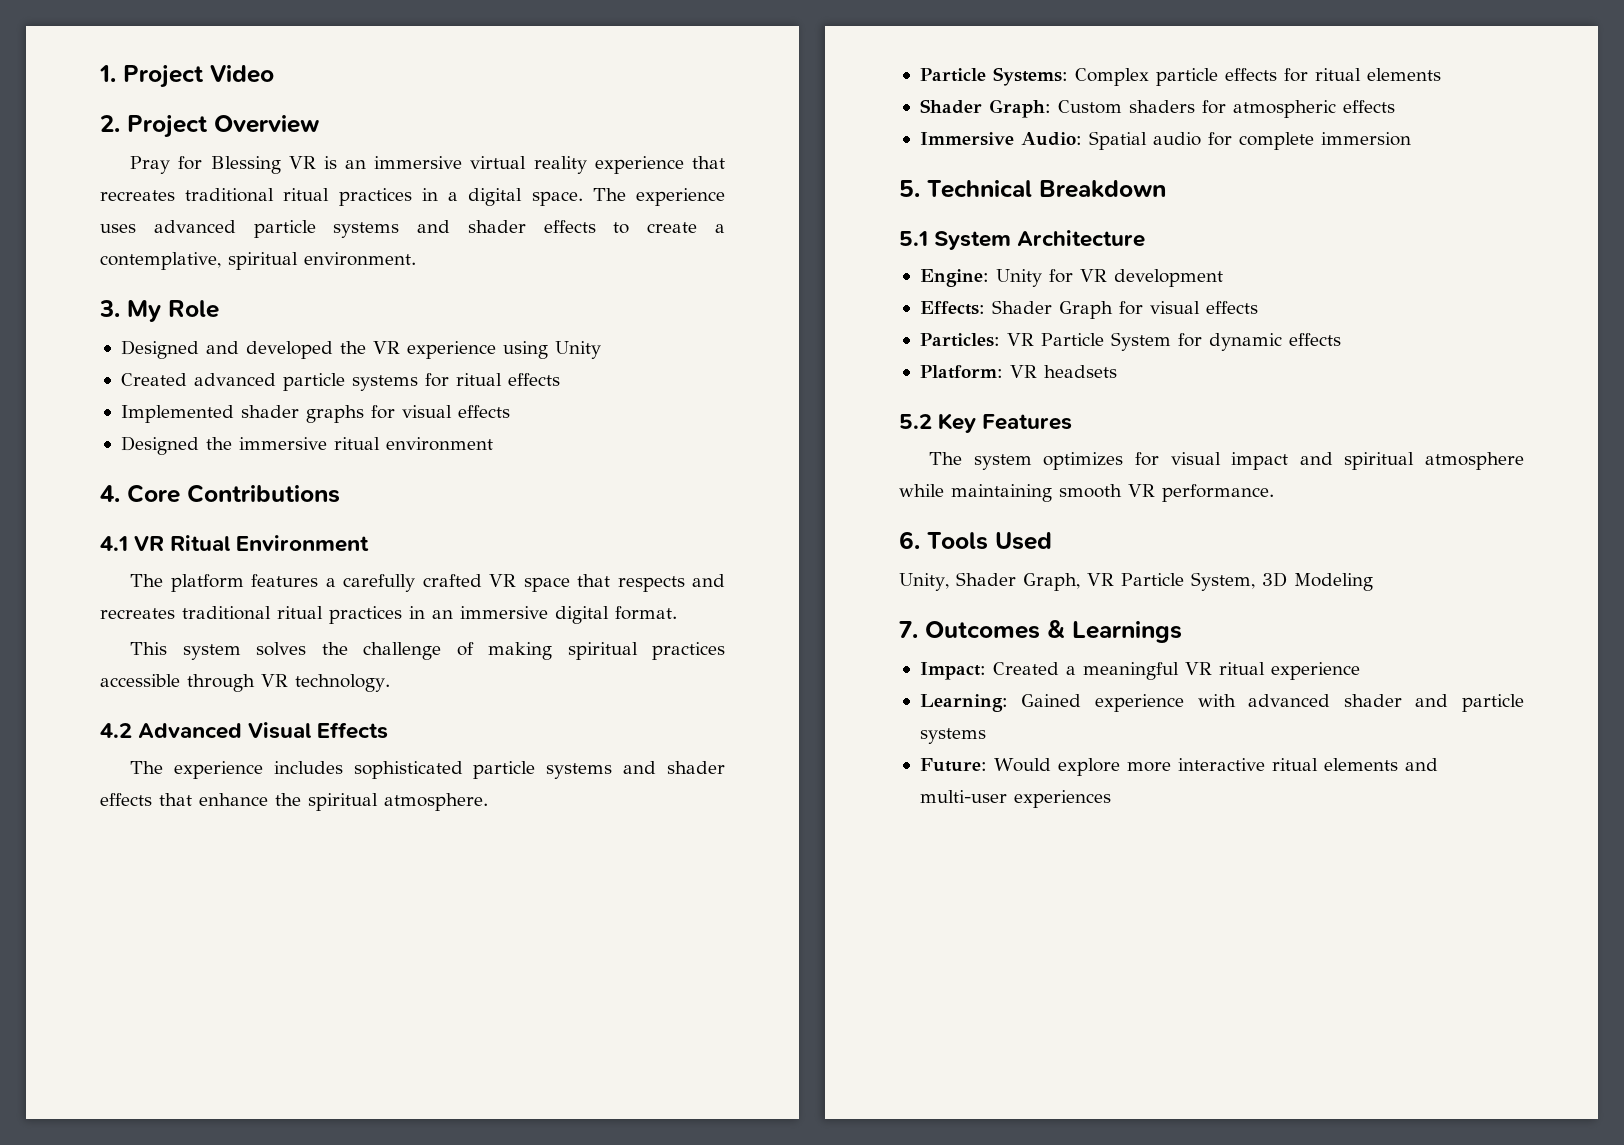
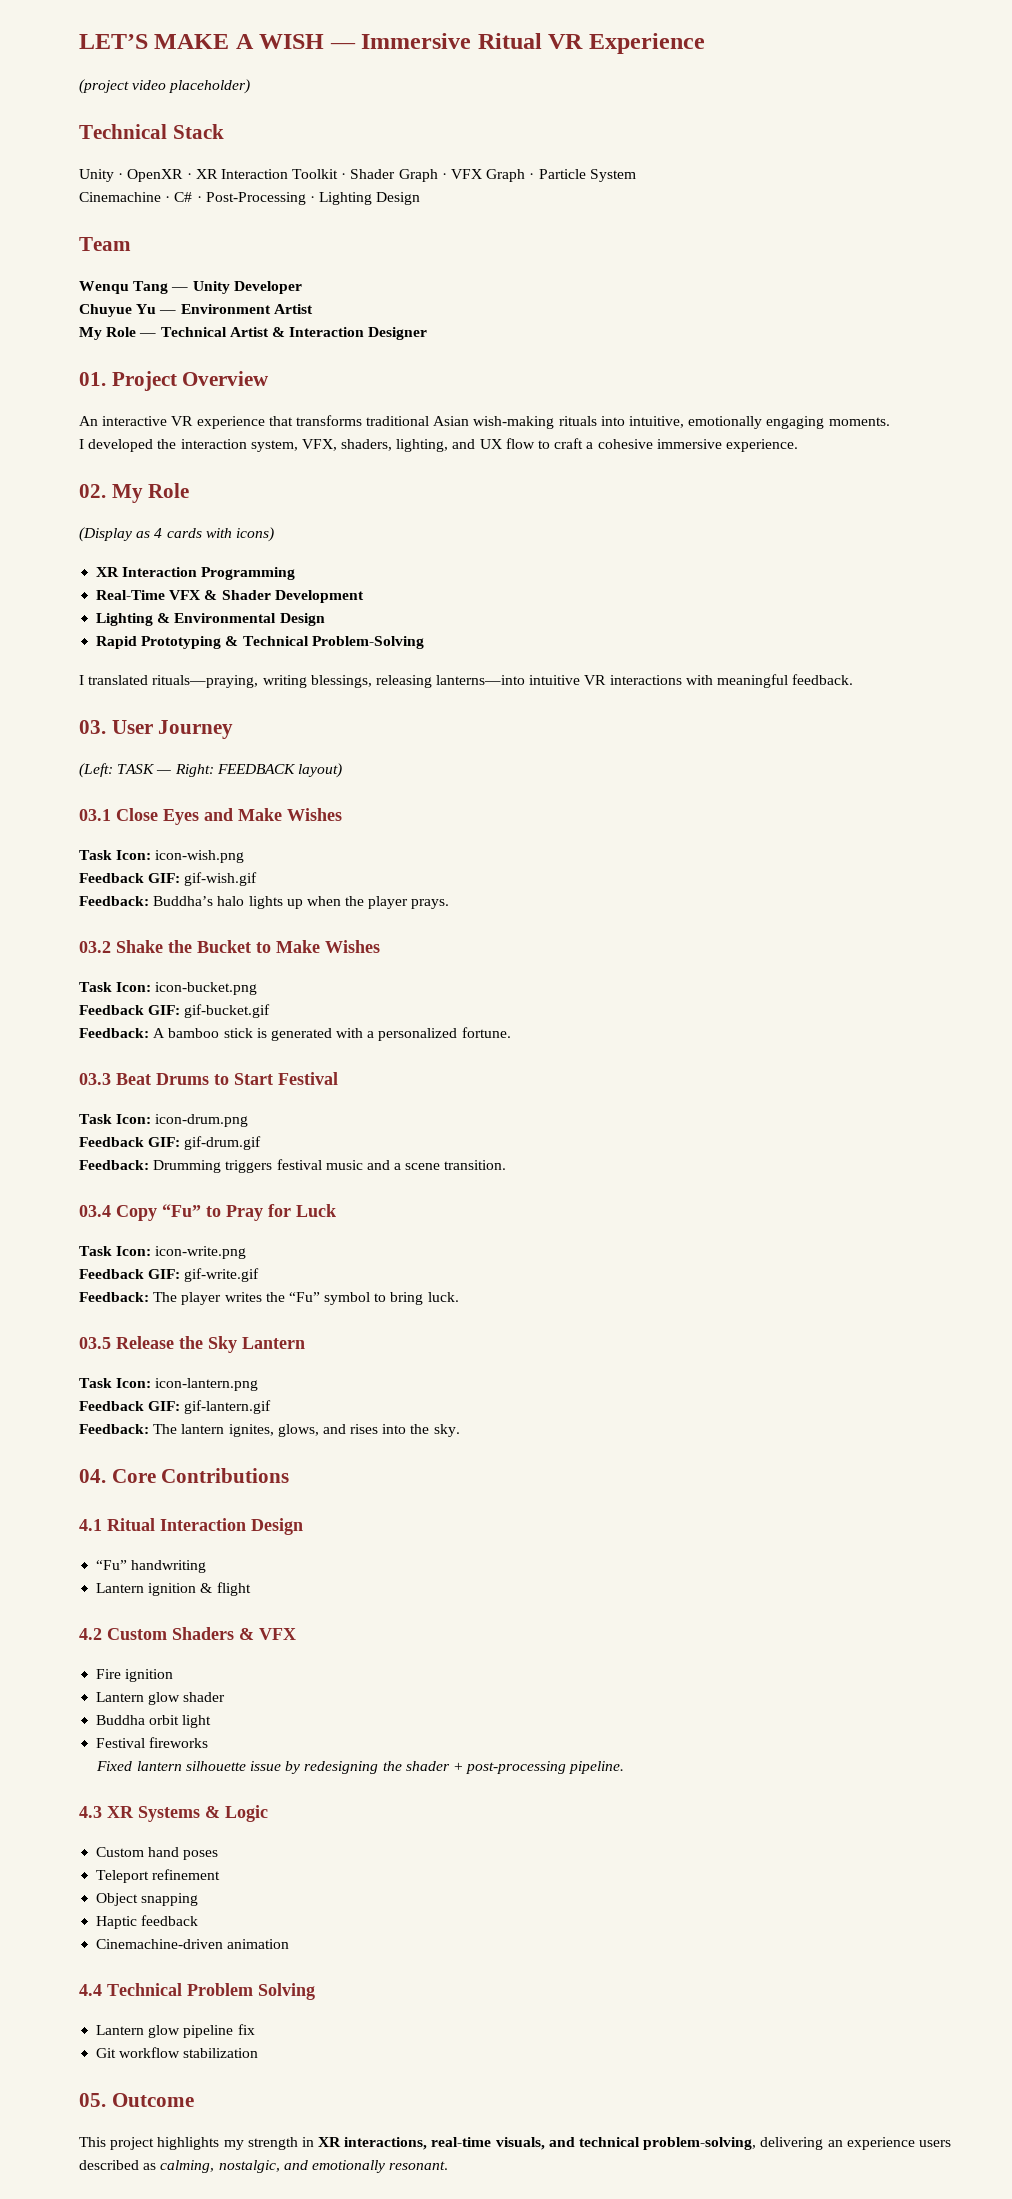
[99,65,274,88] [100,115,319,138] [130,156,725,174] [100,188,725,206] [100,220,726,238] [100,252,416,270] [99,300,219,322] [120,340,601,359] [120,373,560,391] [120,405,510,423] [120,436,493,455] [100,484,340,503] [100,535,370,552] [130,574,725,592] [100,606,677,624] [130,642,725,660] [100,674,390,692] [100,722,389,739] [130,761,725,779] [100,793,488,811] [919,67,1441,86] [919,99,1395,118] [919,131,1411,150] [899,180,1166,198] [899,230,1146,250] [919,269,1223,287] [919,300,1258,319] [919,332,1341,351] [919,365,1117,379] [899,413,1073,433] [929,452,1524,470] [899,484,1274,502] [899,531,1052,550] [899,572,1373,591] [899,620,1182,643] [919,662,1360,680] [919,694,1524,712] [919,728,986,744] [919,758,1438,776] [919,790,1111,808] 1. Project Video // 2. Project Overview // Pray for Blessing VR is an immersive virtual reality experience that recreates traditional ritual practices in a digital space. The experience uses advanced particle systems and shader effects to create a contemplative, spiritual environment. // 3. My Role // Designed and developed the VR experience using Unity // Created advanced particle systems for ritual effects // Implemented shader graphs for visual effects // Designed the immersive ritual environment // 4. Core Contributions // 4.1 VR Ritual Environment // The platform features a carefully crafted VR space that respects and recreates traditional ritual practices in an immersive digital format. // This system solves the challenge of making spiritual practices accessible through VR technology. // 4.2 Advanced Visual Effects // The experience includes sophisticated particle systems and shader effects that enhance the spiritual atmosphere. // Particle Systems: Complex particle effects for ritual elements // Shader Graph: Custom shaders for atmospheric effects // Immersive Audio: Spatial audio for complete immersion // 5. Technical Breakdown // 5.1 System Architecture // Engine: Unity for VR development // Effects: Shader Graph for visual effects // Particles: VR Particle System for dynamic effects // Platform: VR headsets // 5.2 Key Features // The system optimizes for visual impact and spiritual atmosphere while maintaining smooth VR performance. // 6. Tools Used // Unity, Shader Graph, VR Particle System, 3D Modeling // 7. Outcomes & Learnings // Impact: Created a meaningful VR ritual experience // Learning: Gained experience with advanced shader and particle systems // Future: Would explore more interactive ritual elements and multi-user experiences -> [79,33,705,54] [79,79,251,94] [79,124,224,139] [79,169,636,182] [79,192,421,205] [79,237,131,251] [79,281,302,294] [79,304,313,317] [79,327,428,340] [79,371,270,391] [79,415,890,429] [79,438,798,452] [79,483,190,503] [79,527,274,542] [96,567,296,580] [96,590,364,603] [96,613,325,626] [96,636,424,649] [79,674,854,688] [79,720,234,739] [79,763,342,778] [79,808,342,825] [79,850,245,863] [79,872,258,886] [79,896,450,909] [79,940,380,953] [79,982,258,995] [79,1004,271,1018] [79,1027,511,1041] [79,1072,338,1085] [79,1114,249,1127] [79,1136,262,1150] [79,1159,507,1173] [79,1204,336,1221] [79,1246,247,1259] [79,1268,260,1282] [79,1292,459,1305] [79,1336,305,1353] [79,1378,259,1391] [79,1400,272,1414] [79,1424,460,1437] [79,1468,290,1483] [79,1518,303,1535] [96,1560,207,1573] [96,1582,251,1596] [79,1627,296,1640] [96,1669,174,1682] [96,1692,226,1705] [96,1715,212,1728] [96,1737,209,1748] [96,1761,625,1774] [79,1805,268,1822] [96,1847,219,1860] [96,1869,221,1883] [96,1893,199,1906] [96,1915,199,1929] [96,1939,290,1949] [79,1983,315,2000] [96,2024,255,2038] [96,2047,259,2058] [79,2093,194,2107] [79,2137,951,2150] [79,2160,449,2173] LET’S MAKE A WISH — Immersive Ritual VR Experience // (project video placeholder) // Technical Stack // Unity · OpenXR · XR Interaction Toolkit · Shader Graph · VFX Graph · Particle System // Cinemachine · C# · Post-Processing · Lighting Design // Team // Wenqu Tang — Unity Developer // Chuyue Yu — Environment Artist // My Role — Technical Artist & Interaction Designer // 01. Project Overview // An interactive VR experience that transforms traditional Asian wish-making rituals into intuitive, emotionally engaging moments. // I developed the interaction system, VFX, shaders, lighting, and UX flow to craft a cohesive immersive experience. // 02. My Role // (Display as 4 cards with icons) // XR Interaction Programming // Real-Time VFX & Shader Development // Lighting & Environmental Design // Rapid Prototyping & Technical Problem-Solving // I translated rituals—praying, writing blessings, releasing lanterns—into intuitive VR interactions with meaningful feedback. // 03. User Journey // (Left: TASK — Right: FEEDBACK layout) // 03.1 Close Eyes and Make Wishes // Task Icon: icon-wish.png // Feedback GIF: gif-wish.gif // Feedback: Buddha’s halo lights up when the player prays. // 03.2 Shake the Bucket to Make Wishes // Task Icon: icon-bucket.png // Feedback GIF: gif-bucket.gif // Feedback: A bamboo stick is generated with a personalized fortune. // 03.3 Beat Drums to Start Festival // Task Icon: icon-drum.png // Feedback GIF: gif-drum.gif // Feedback: Drumming triggers festival music and a scene transition. // 03.4 Copy “Fu” to Pray for Luck // Task Icon: icon-write.png // Feedback GIF: gif-write.gif // Feedback: The player writes the “Fu” symbol to bring luck. // 03.5 Release the Sky Lantern // Task Icon: icon-lantern.png // Feedback GIF: gif-lantern.gif // Feedback: The lantern ignites, glows, and rises into the sky. // 04. Core Contributions // 4.1 Ritual Interaction Design // “Fu” handwriting // Lantern ignition & flight // 4.2 Custom Shaders & VFX // Fire ignition // Lantern glow shader // Buddha orbit light // Festival fireworks // Fixed lantern silhouette issue by redesigning the shader + post-processing pipeline. // 4.3 XR Systems & Logic // Custom hand poses // Teleport refinement // Object snapping // Haptic feedback // Cinemachine-driven animation // 4.4 Technical Problem Solving // Lantern glow pipeline fix // Git workflow stabilization // 05. Outcome // This project highlights my strength in XR interactions, real-time visuals, and technical problem-solving, delivering an experience users described as calming, nostalgic, and emotionally resonant.

